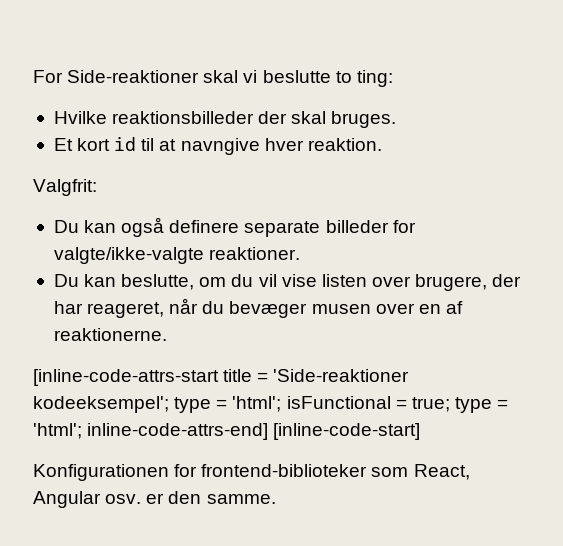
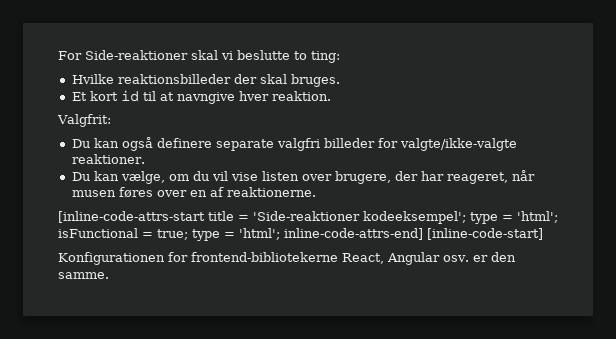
(321, 229) none -> [276,138,320,151] valgfri
[121,274,195,290] beslutte, -> [120,171,165,184] vælge,
[202,301,371,318] du bevæger musen -> [71,187,153,198] musen føres
[201,464,409,477] frontend-biblioteker som -> [191,252,338,262] frontend-bibliotekerne

